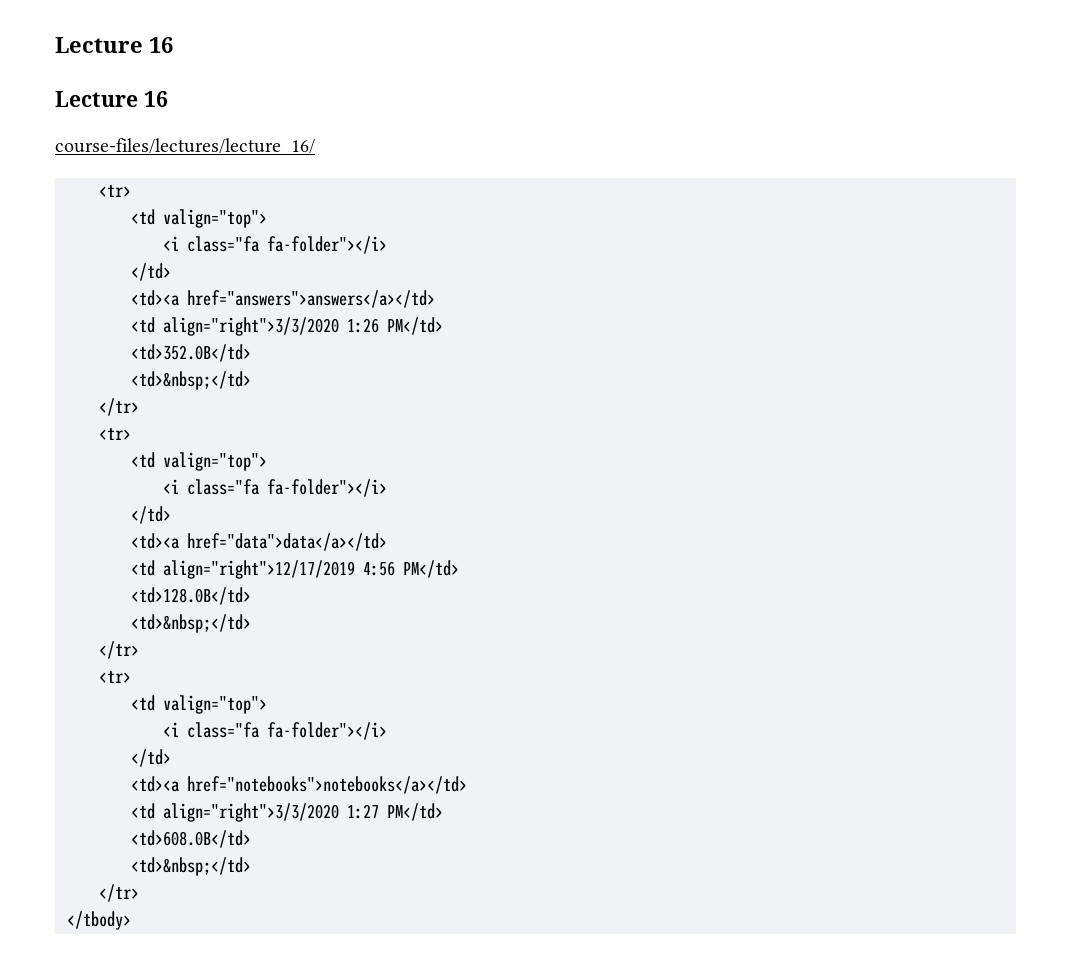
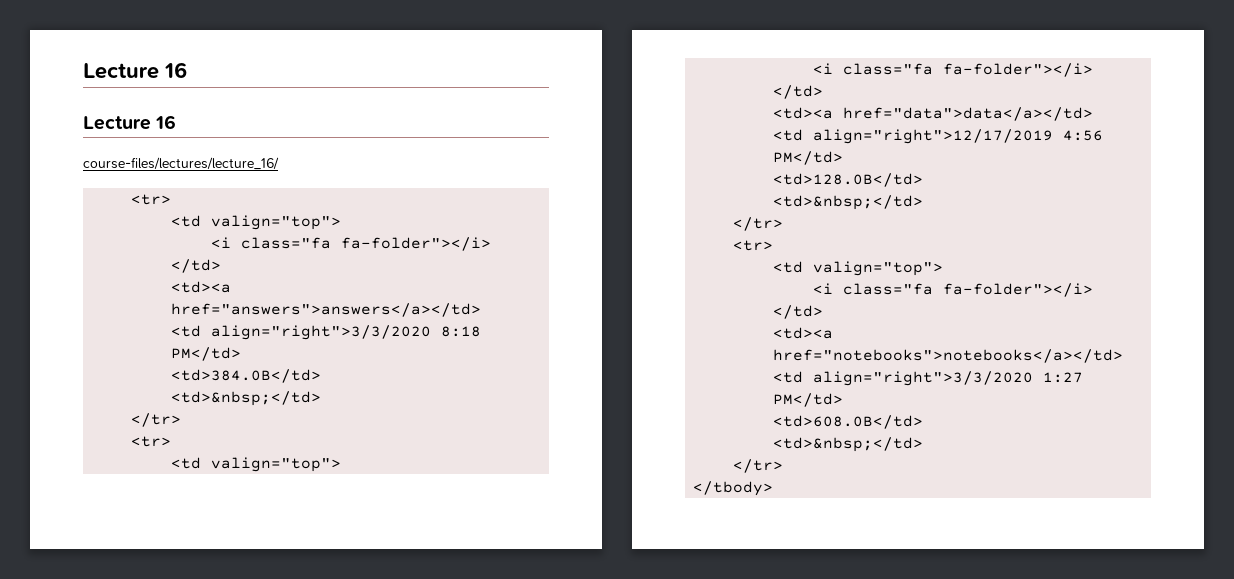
[347,317,443,335] [131,344,251,362] 1:26 PM</td> // <td>352.0B</td> -> [441,326,482,337] [171,347,242,361] [171,369,322,383] 8:18 PM</td> // <td>384.0B</td>

